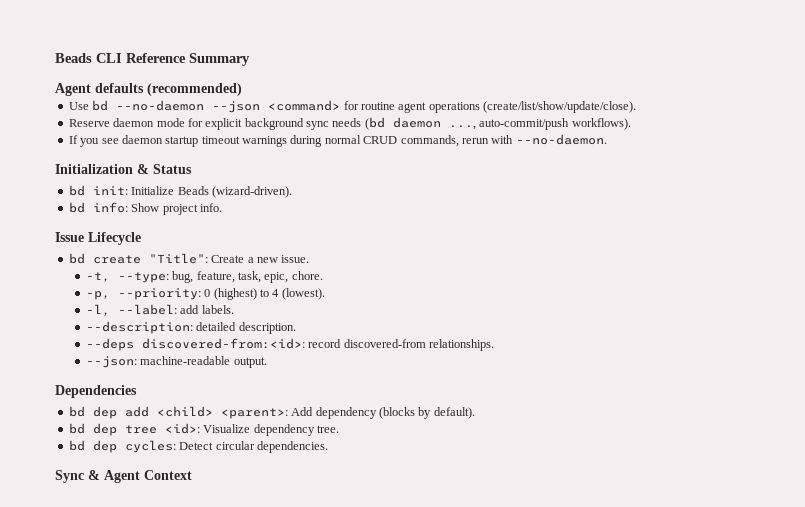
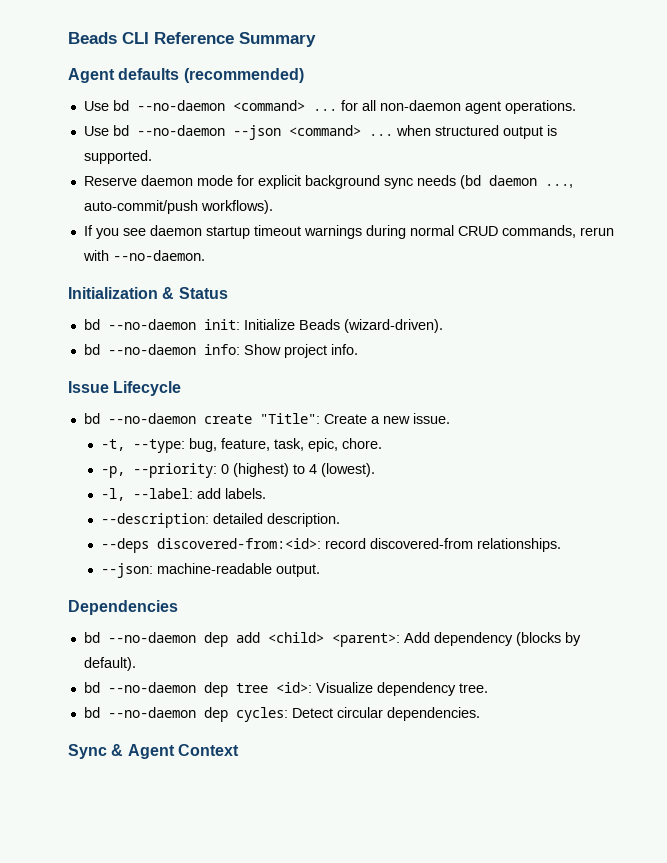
(242, 89) none -> [83,100,576,114] // Use bd --no-daemon <command> ... for all non-daemon agent operations.
[343,101,636,113] for routine agent operations (create/list/show/update/close). -> [368,125,557,139] [83,150,152,164] ... when structured output is supported.
(85, 190) none -> [107,319,196,330] --no-daemon
(85, 207) none -> [107,344,196,355] --no-daemon
(85, 258) none -> [107,413,196,424] --no-daemon
(85, 411) none -> [107,632,196,643] --no-daemon
(85, 428) none -> [107,682,196,693] --no-daemon
(85, 445) none -> [107,707,196,718] --no-daemon

